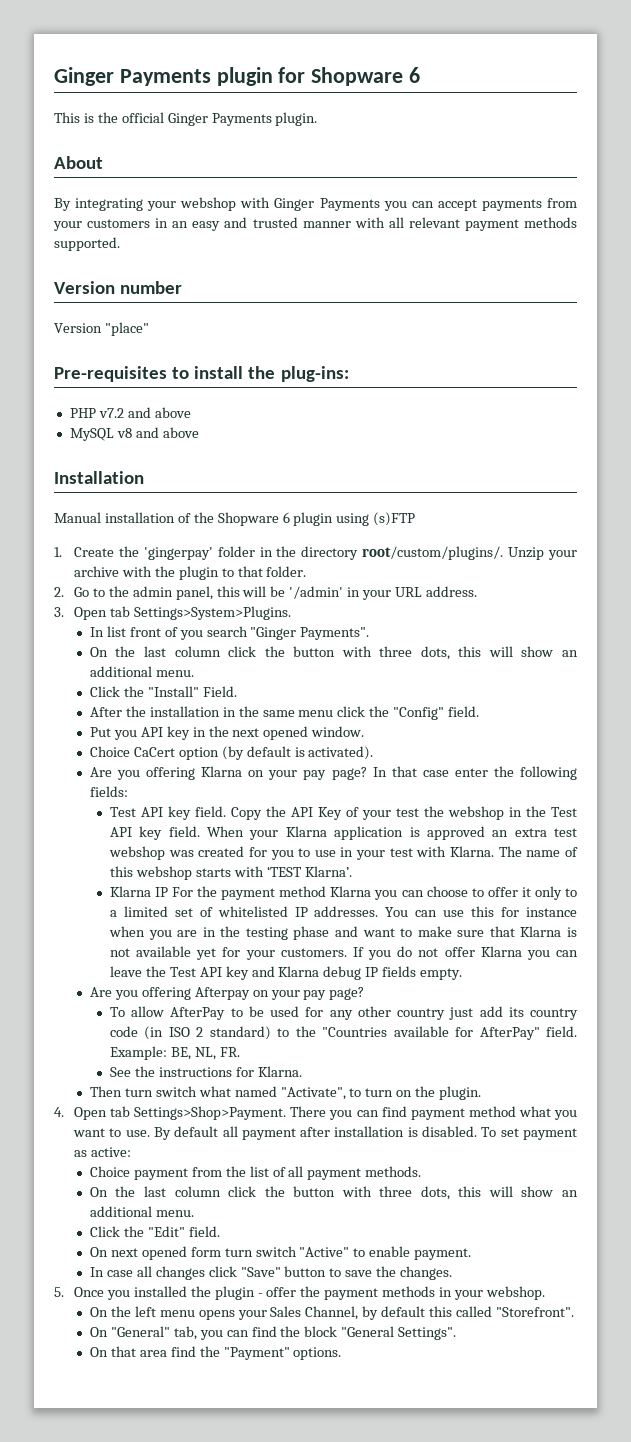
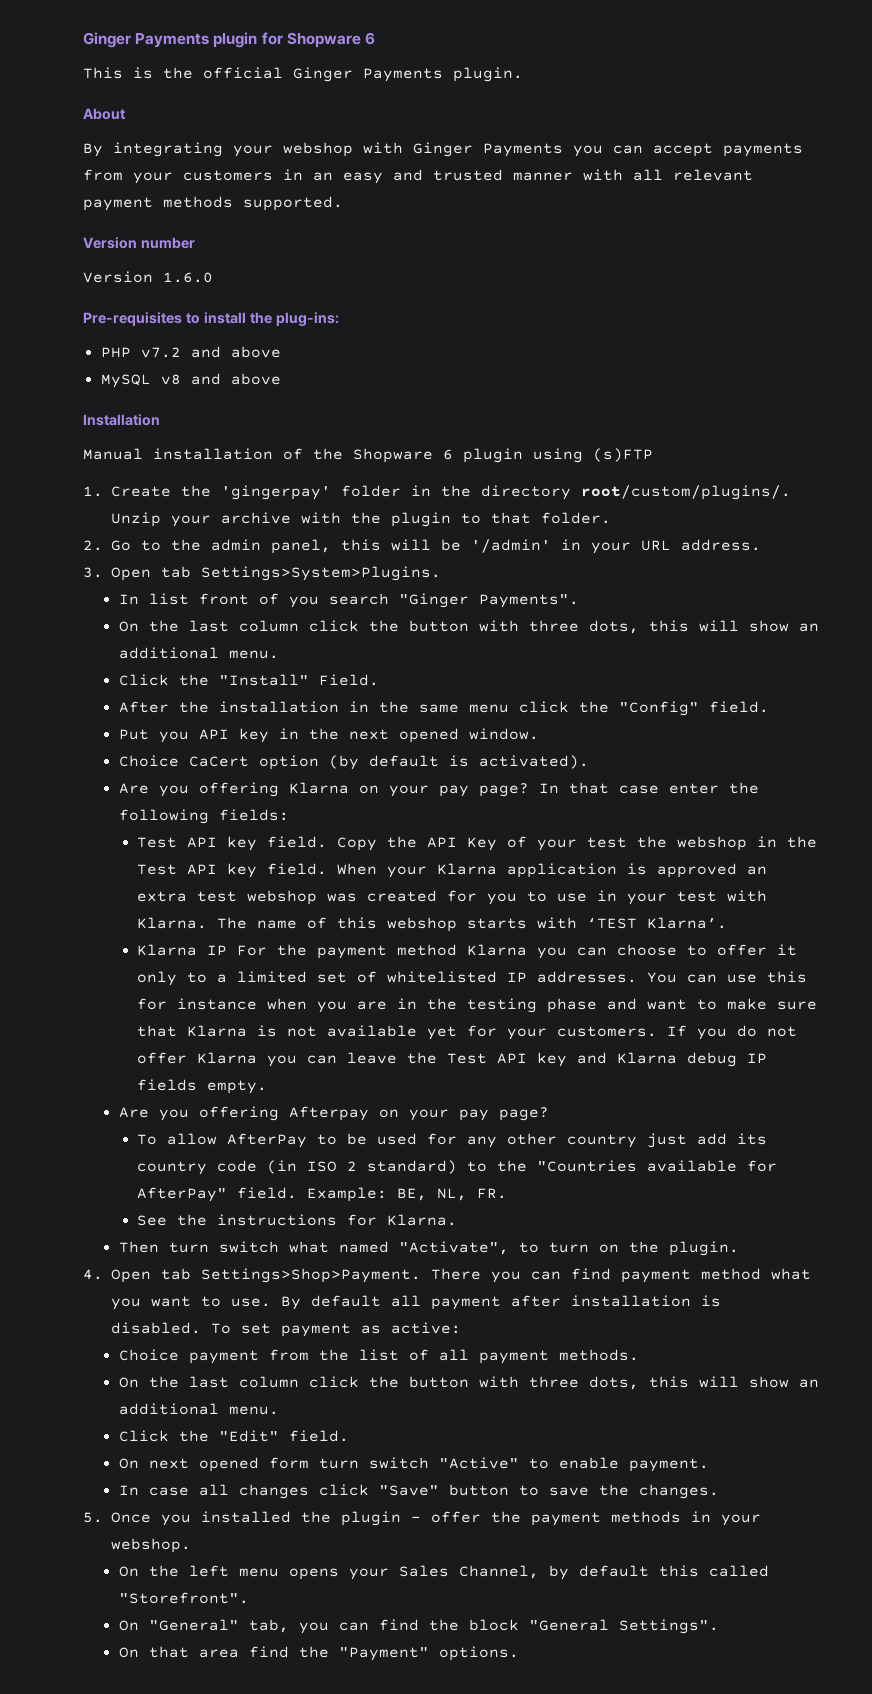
[104,322,149,336] "place" -> [163,272,213,283] 1.6.0

